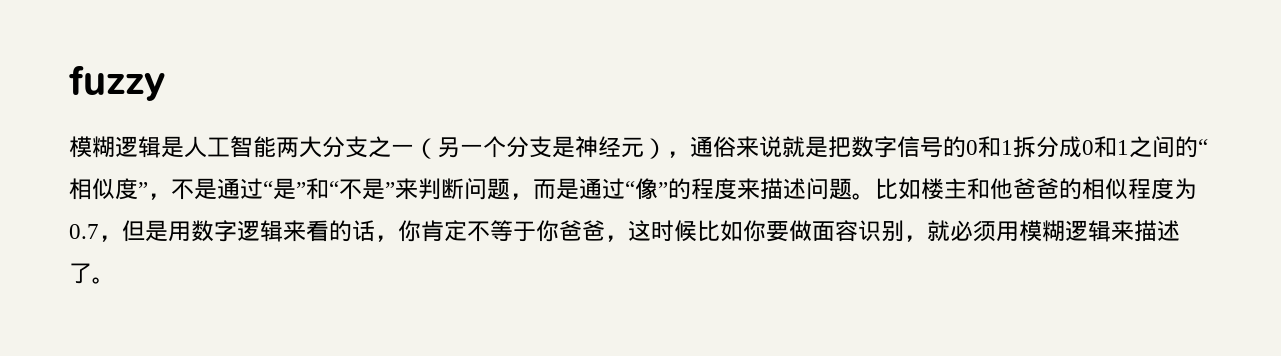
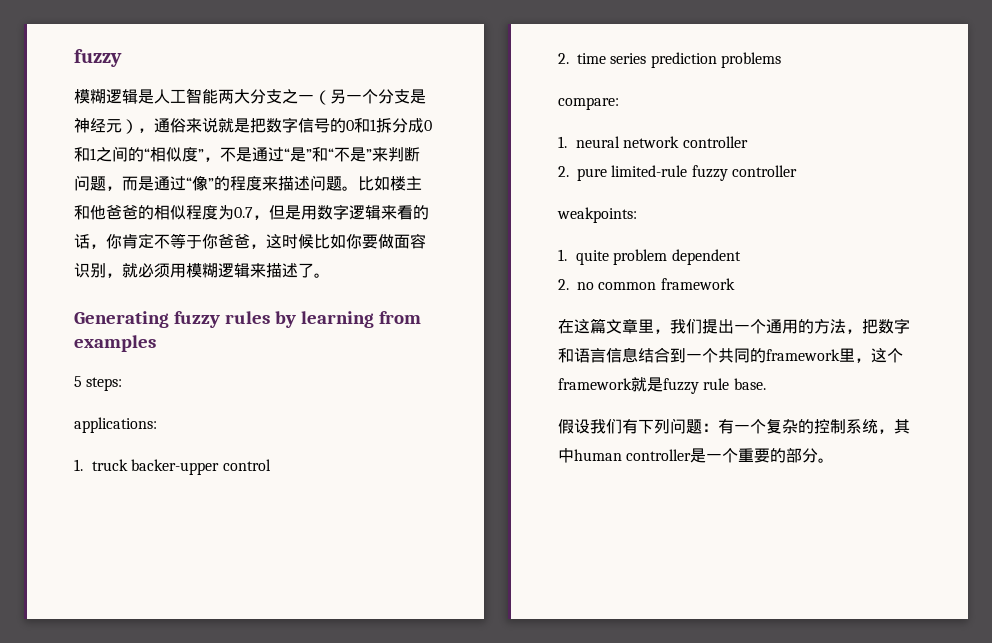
(115, 280) none -> [74,311,421,328] [74,335,156,352] [74,376,123,391] [74,417,157,433] [74,459,271,475] [558,52,781,68] [558,97,619,110] [558,136,748,148] [558,165,797,181] [557,207,637,223] [558,249,741,265] [558,278,735,290] [558,318,910,334] [558,347,903,363] [558,377,766,394] [558,418,910,434] [558,448,835,463] // Generating fuzzy rules by learning from examples // 5 steps: // applications: // 1. truck backer-upper control // 2. time series prediction problems // compare: // 1. neural network controller // 2. pure limited-rule fuzzy controller // weakpoints: // 1. quite problem dependent // 2. no common framework // 在这篇文章里，我们提出一个通用的方法，把数字和语言信息结合到一个共同的framework里，这个framework就是fuzzy rule base. // 假设我们有下列问题：有一个复杂的控制系统，其中human controller是一个重要的部分。

